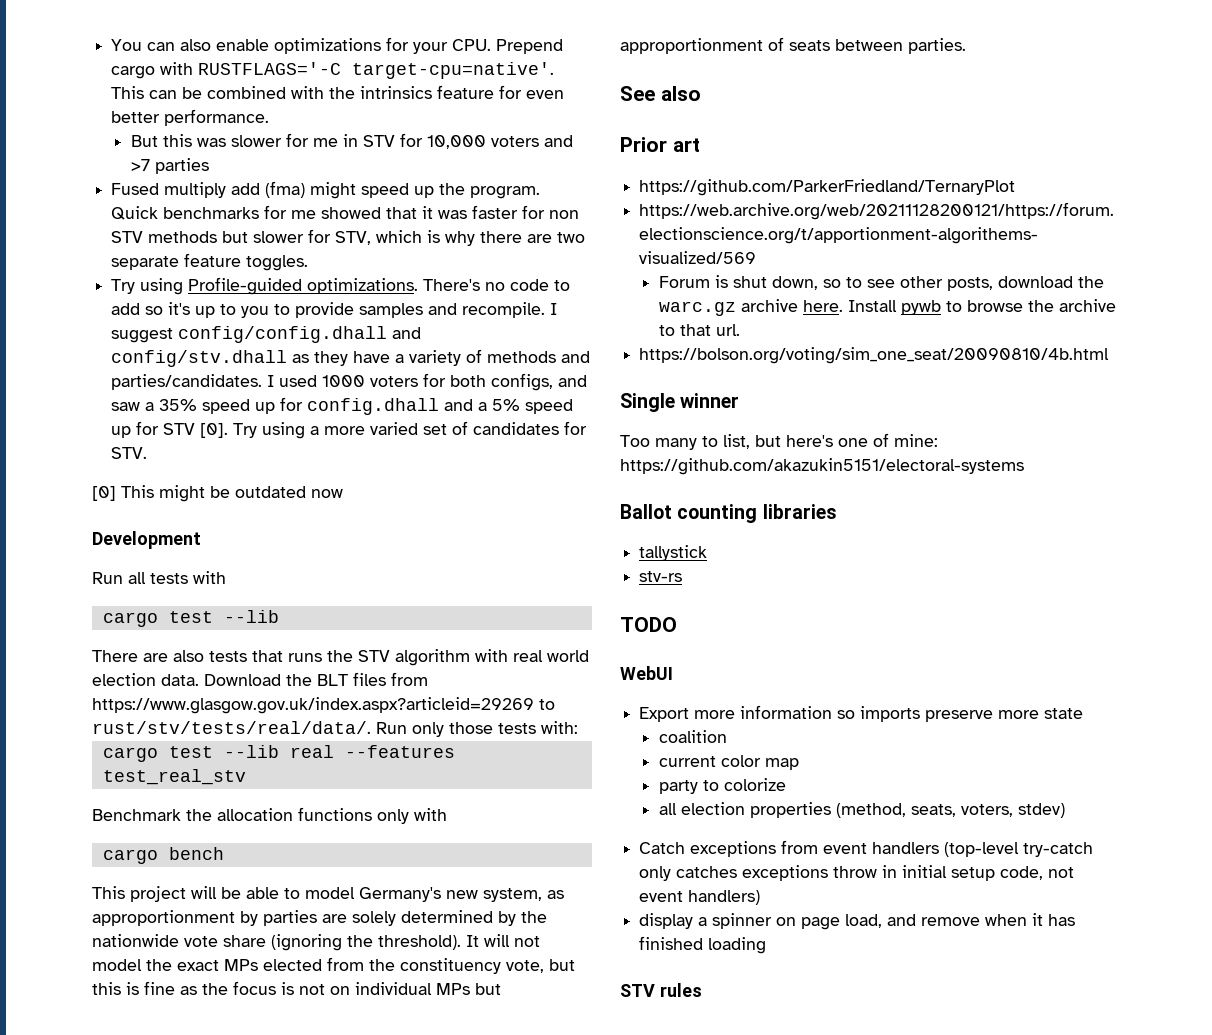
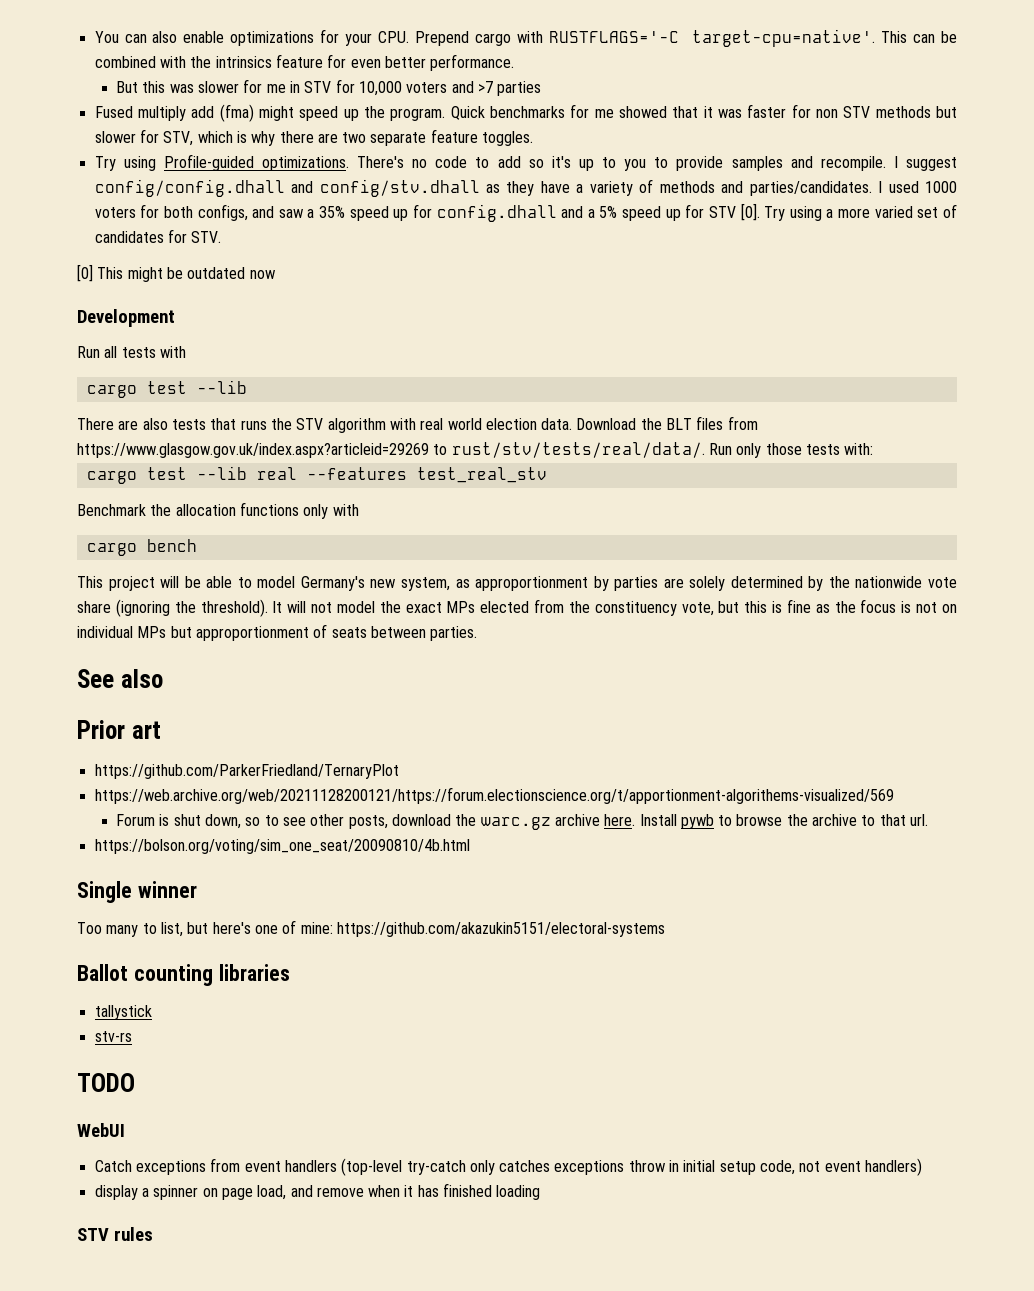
[639,705,1084,722] [659,730,728,743] [659,755,800,770] [659,778,787,794] [659,802,1066,818] // Export more information so imports preserve more state // coalition // current color map // party to colorize // all election properties (method, seats, voters, stdev) -> (125, 1130) none

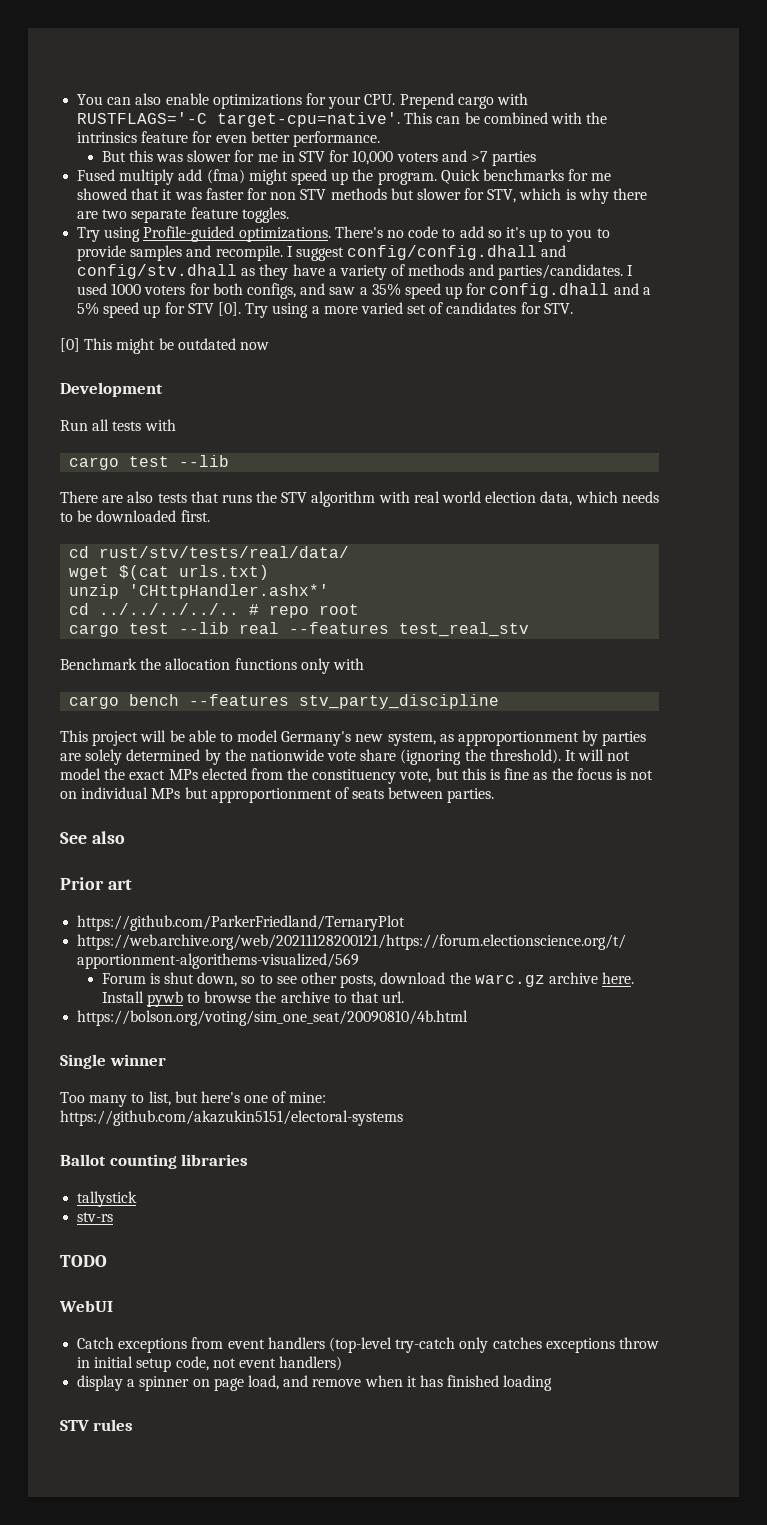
[541,416,758,430] [77,442,874,458] data. Download the BLT files from https://www.glasgow.gov.uk/index.aspx?articleid=29269 to rust/stv/tests/real/data/. Run only those tests with: -> [540,491,659,506] [60,510,210,522] [69,546,350,558] [69,565,270,580] [69,584,330,599] [69,603,360,618] data, which needs to be downloaded first. // cd rust/stv/tests/real/data/ // wget $(cat urls.txt) // unzip 'CHttpHandler.ashx*' // cd ../../../../.. # repo root
(197, 545) none -> [189,694,500,709] --features stv_party_discipline

